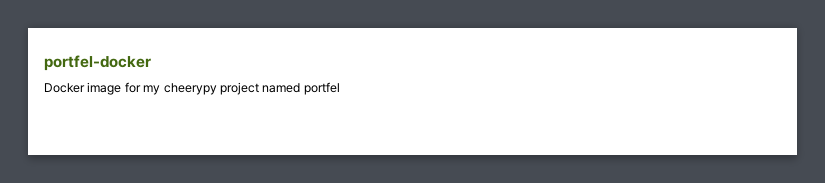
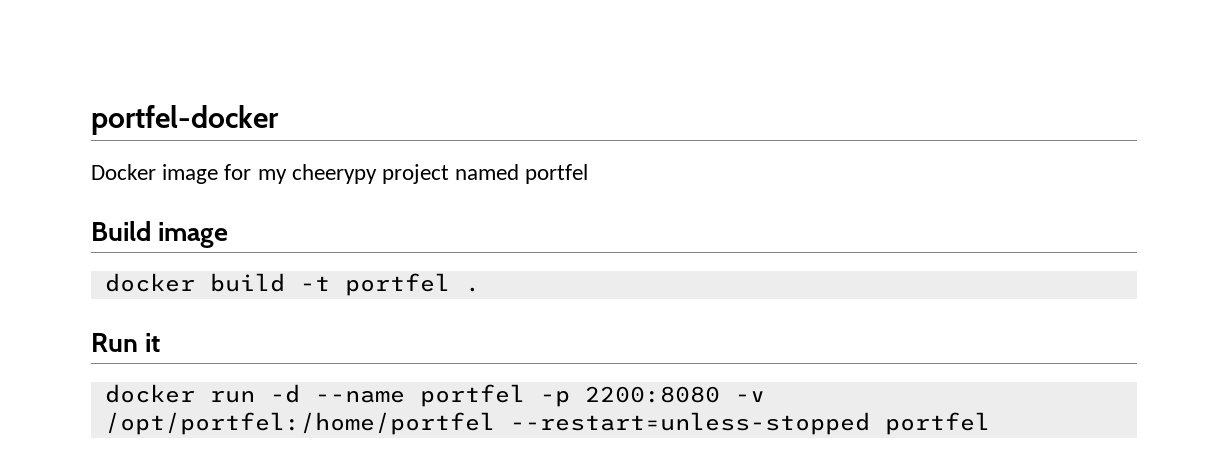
(340, 88) none -> [91,221,229,248] [104,273,480,296] [91,333,161,352] [104,384,765,407] [104,412,990,435] // Build image // docker build -t portfel . // Run it // docker run -d --name portfel -p 2200:8080 -v /opt/portfel:/home/portfel --restart=unless-stopped portfel

